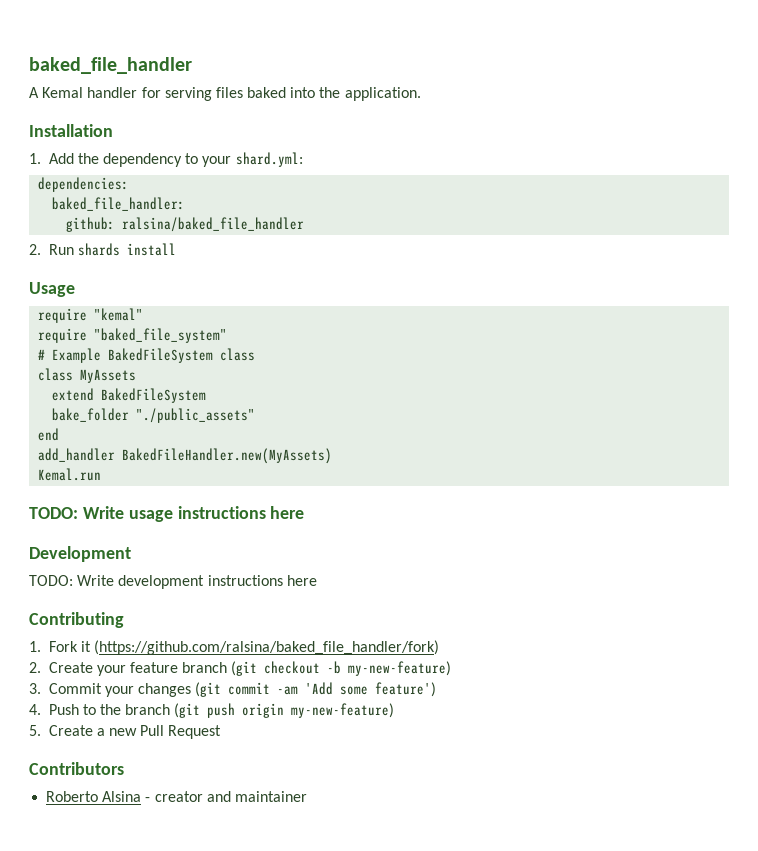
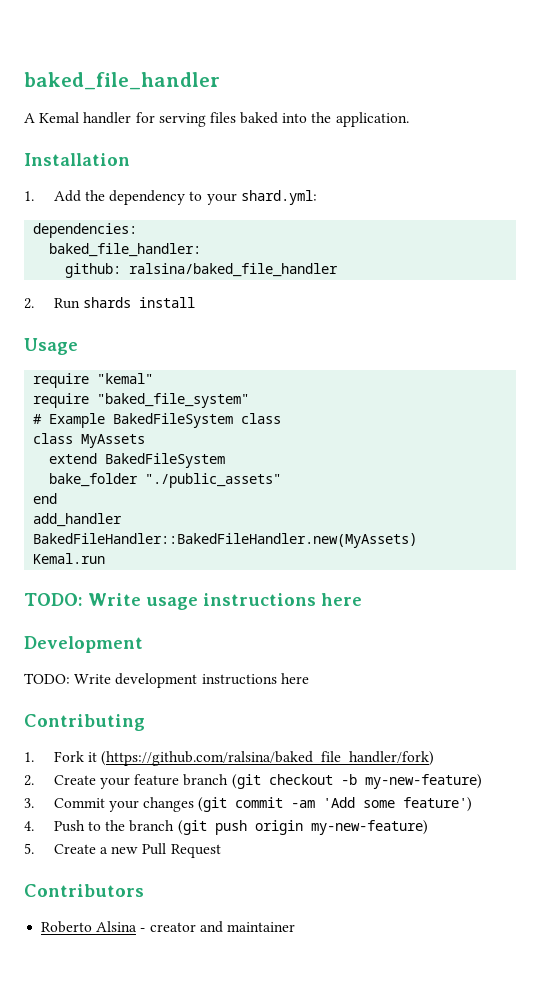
[122,448,333,464] BakedFileHandler.new(MyAssets) -> [33,533,418,548] BakedFileHandler::BakedFileHandler.new(MyAssets)

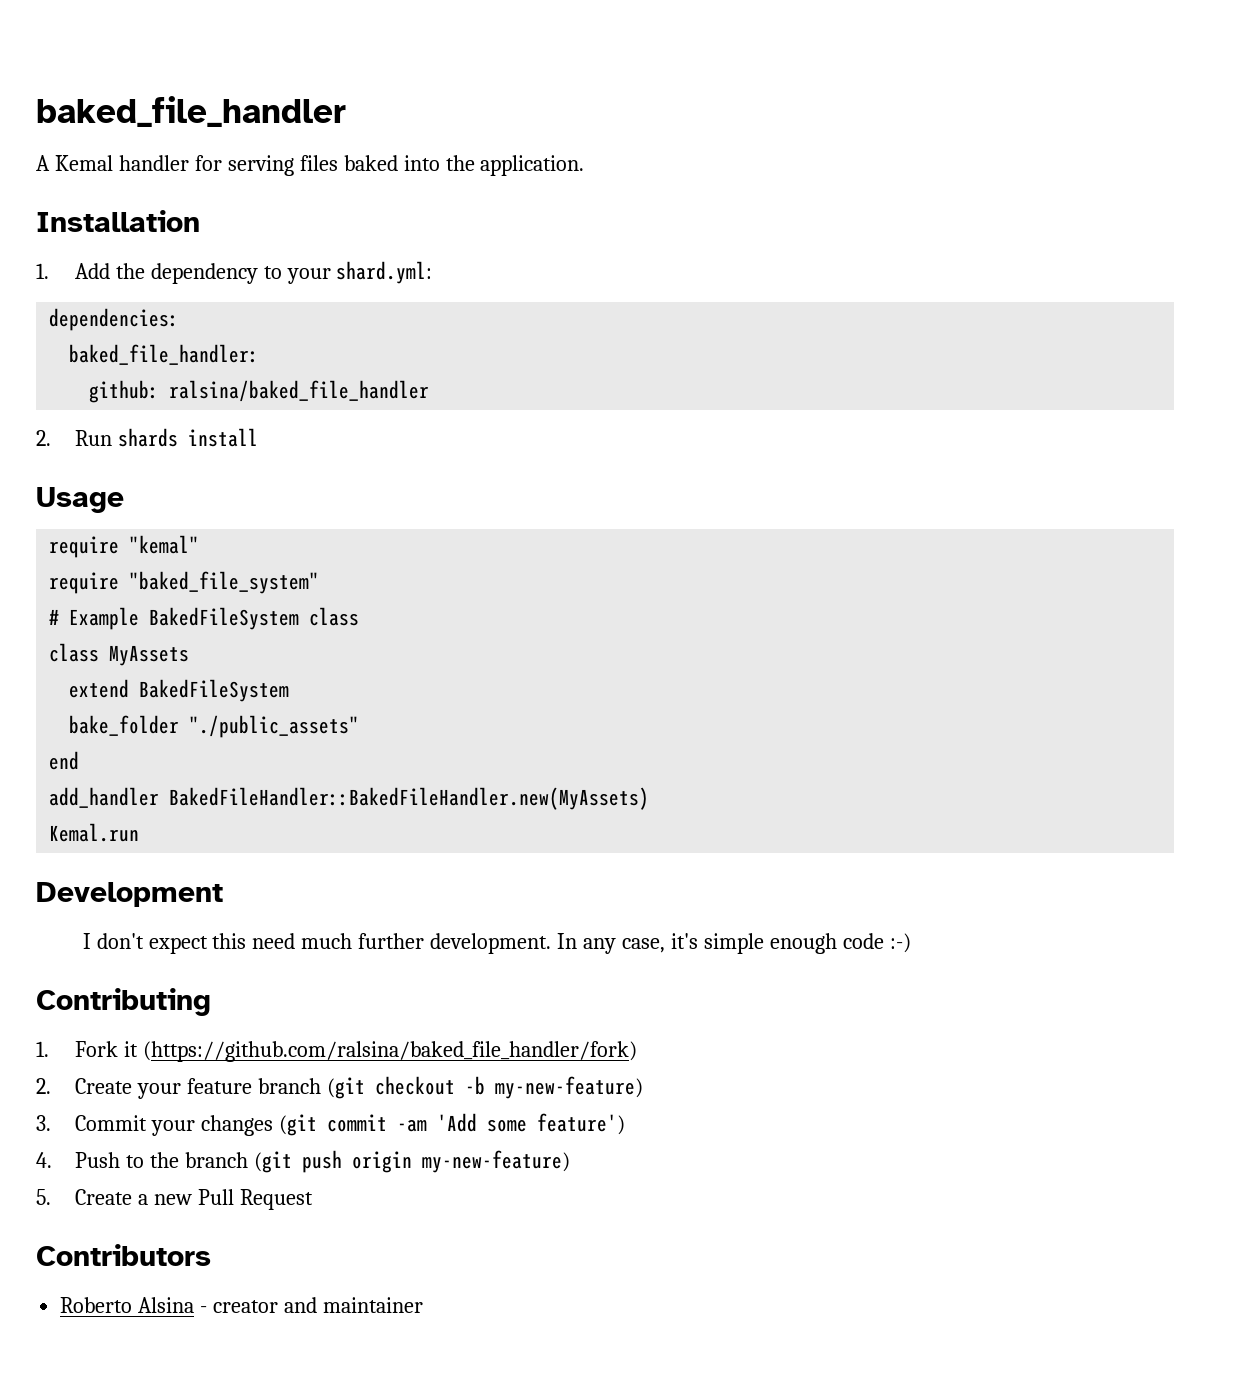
[24,593,362,610] [24,636,143,653] [24,673,309,688] TODO: Write usage instructions here // Development // TODO: Write development instructions here -> [36,882,223,907] [82,933,911,954] Development // I don't expect this need much further development. In any case, it's simple enough code :-)

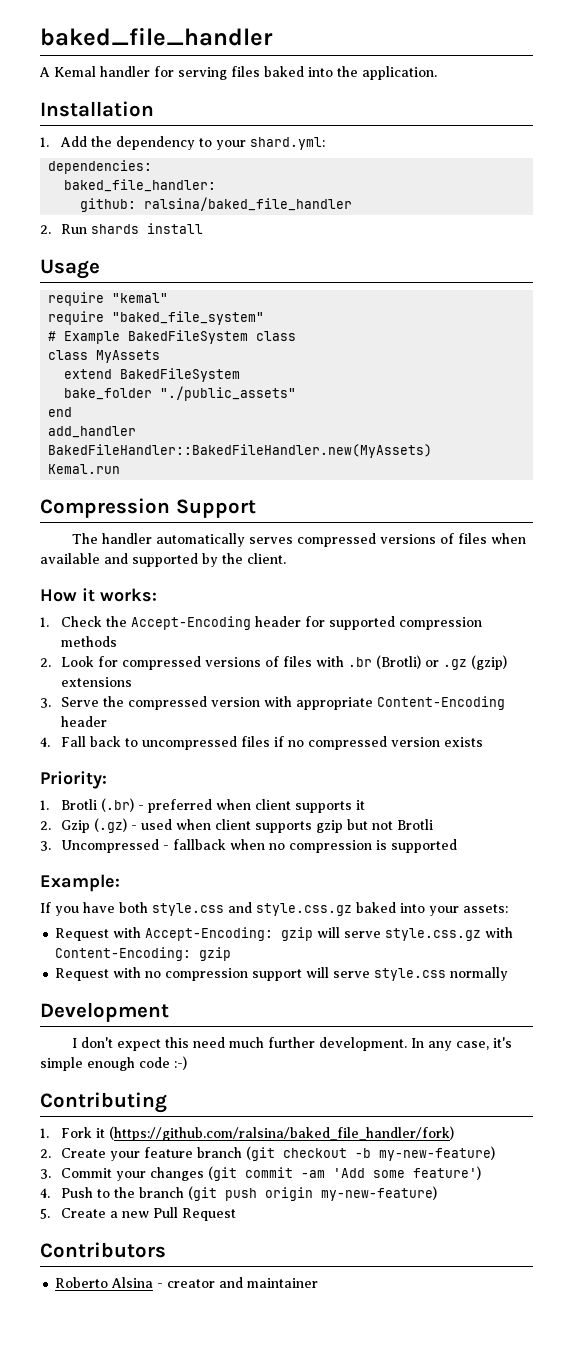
(140, 832) none -> [40,498,256,518] [72,533,527,547] [40,553,286,567] [40,588,157,602] [40,616,482,630] [60,636,117,647] [40,655,507,670] [60,677,132,687] [40,696,505,710] [60,716,107,727] [40,736,483,750] [40,771,107,789] [40,798,365,813] [40,818,433,833] [40,839,457,853] [40,874,120,892] [40,902,508,916] [55,927,514,941] [55,947,232,961] [55,967,509,981] // Compression Support // The handler automatically serves compressed versions of files when available and supported by the client. // How it works: // 1. Check the Accept-Encoding header for supported compression methods // 2. Look for compressed versions of files with .br (Brotli) or .gz (gzip) extensions // 3. Serve the compressed version with appropriate Content-Encoding header // 4. Fall back to uncompressed files if no compressed version exists // Priority: // 1. Brotli (.br) - preferred when client supports it // 2. Gzip (.gz) - used when client supports gzip but not Brotli // 3. Uncompressed - fallback when no compression is supported // Example: // If you have both style.css and style.css.gz baked into your assets: // Request with Accept-Encoding: gzip will serve style.css.gz with Content-Encoding: gzip // Request with no compression support will serve style.css normally

